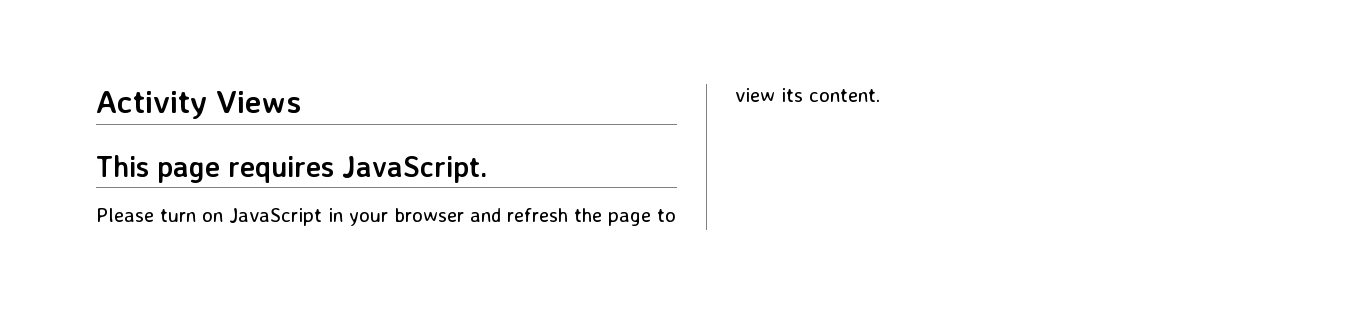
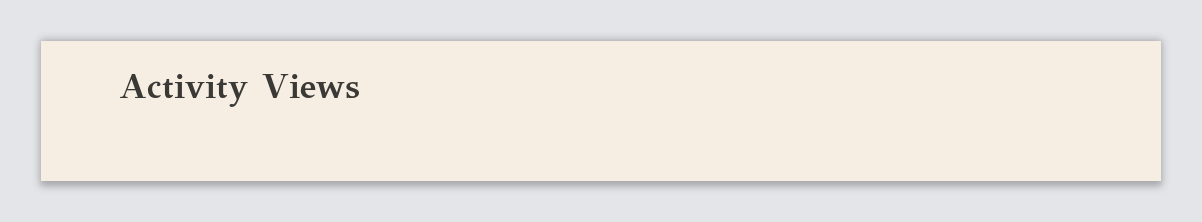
[96,155,488,183] [96,208,676,226] [735,88,880,102] // This page requires JavaScript. // Please turn on JavaScript in your browser and refresh the page to view its content. -> (360, 86) none

